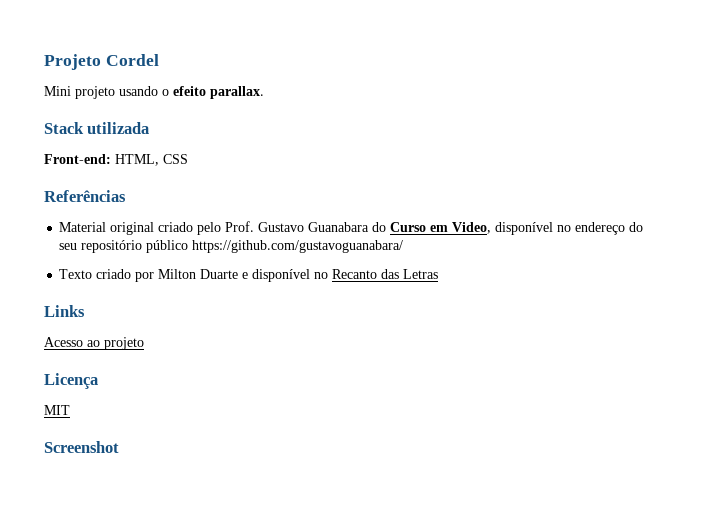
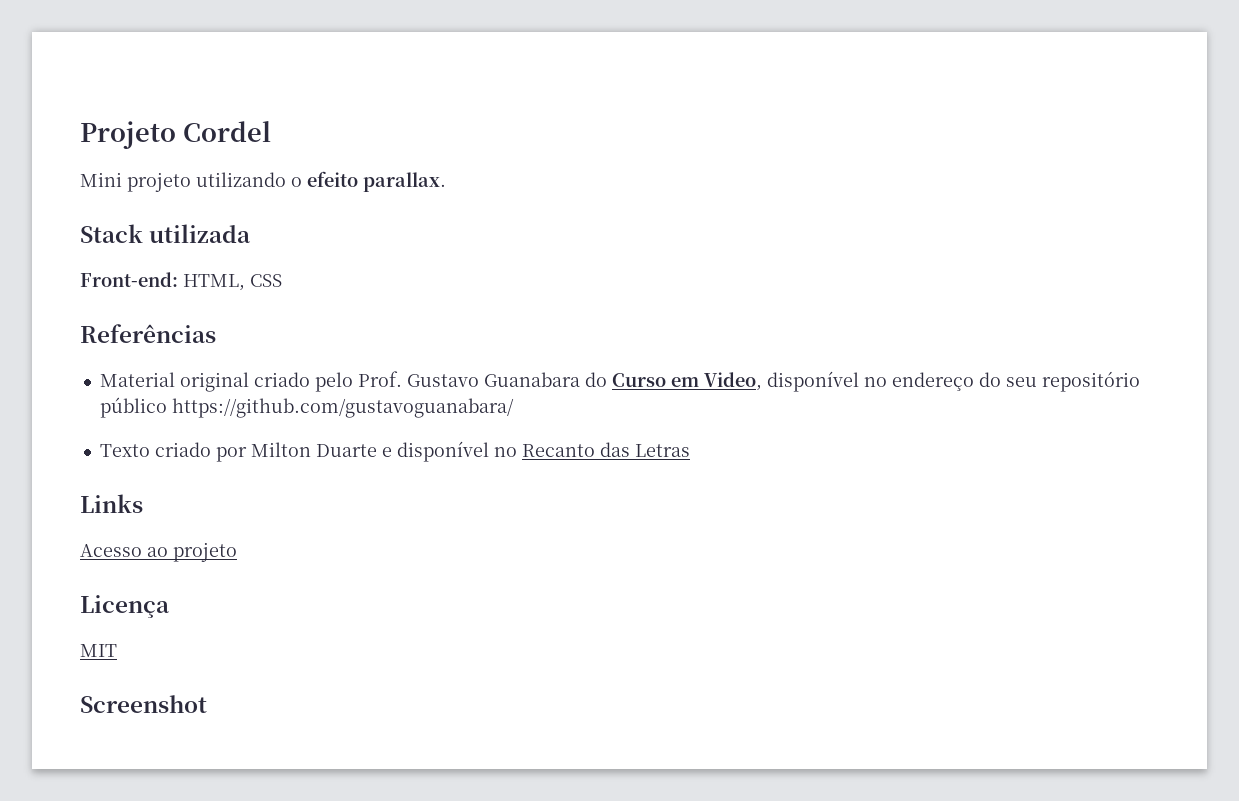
[119,86,158,96] usando -> [196,172,286,187] utilizando

